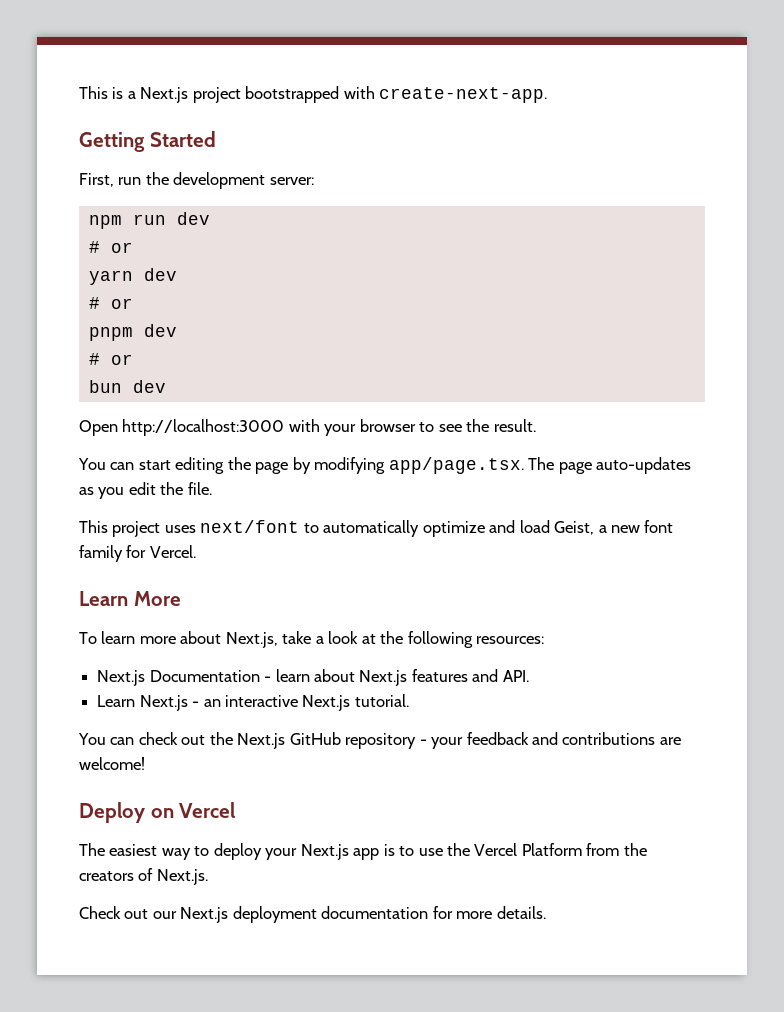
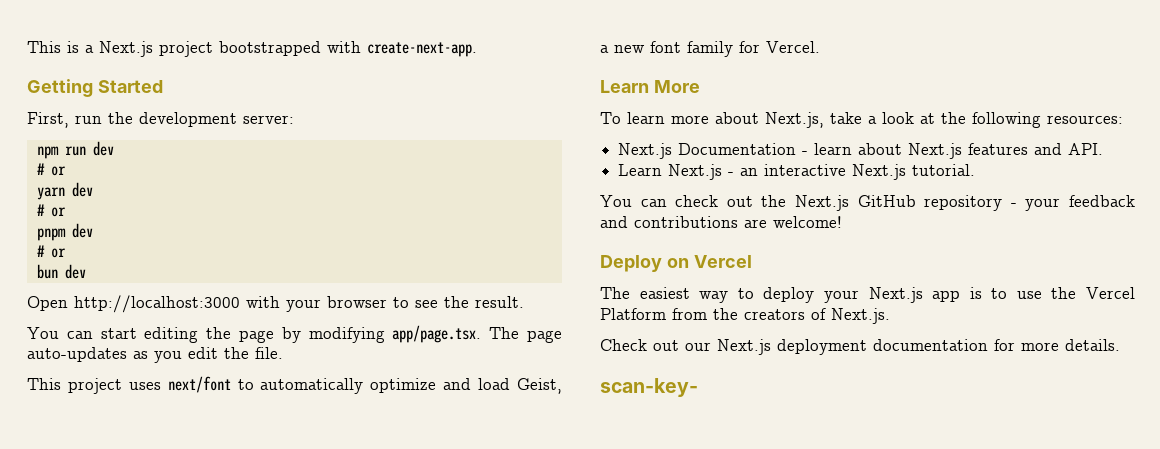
(546, 912) none -> [600,378,698,397] // scan-key-

